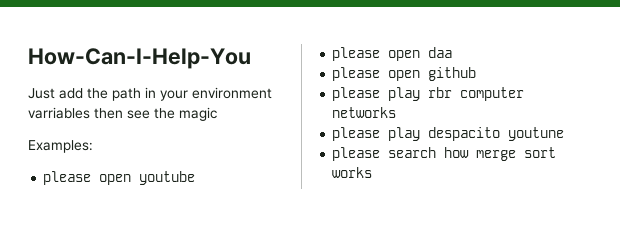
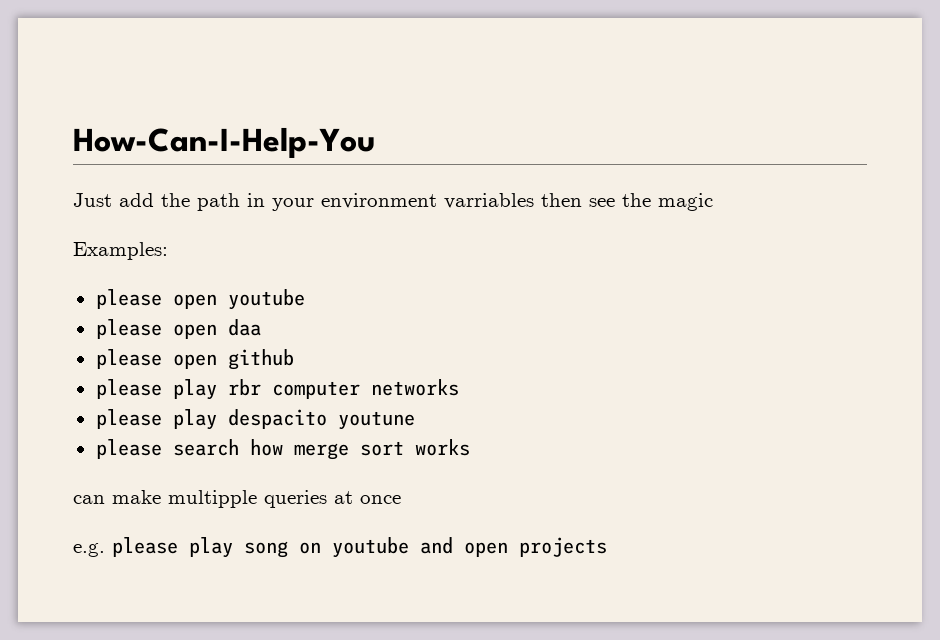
(373, 172) none -> [73,490,401,508] [73,537,607,558] // can make multipple queries at once // e.g. please play song on youtube and open projects

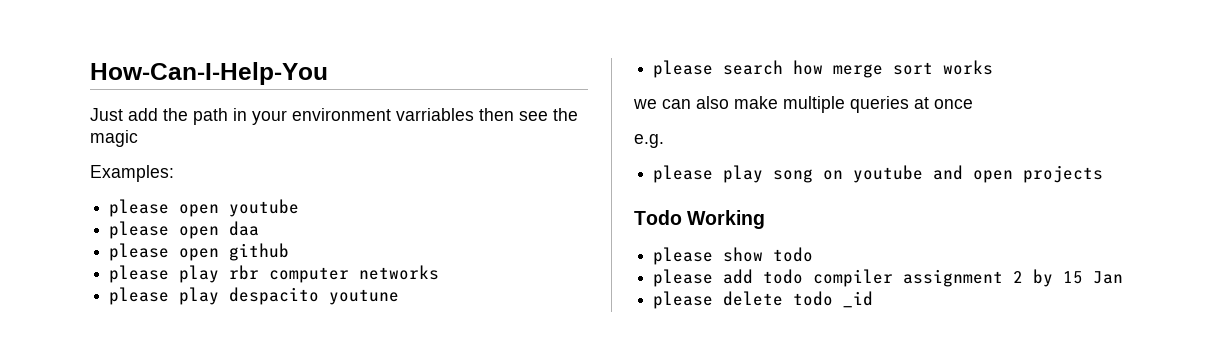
[73,490,257,508] can make multipple -> [633,96,845,113] we can also make multiple
(105, 550) none -> (664, 141) //
(607, 547) none -> [634,210,766,229] [653,247,814,265] [653,269,1124,287] [653,291,874,309] // Todo Working // please show todo // please add todo compiler assignment 2 by 15 Jan // please delete todo _id

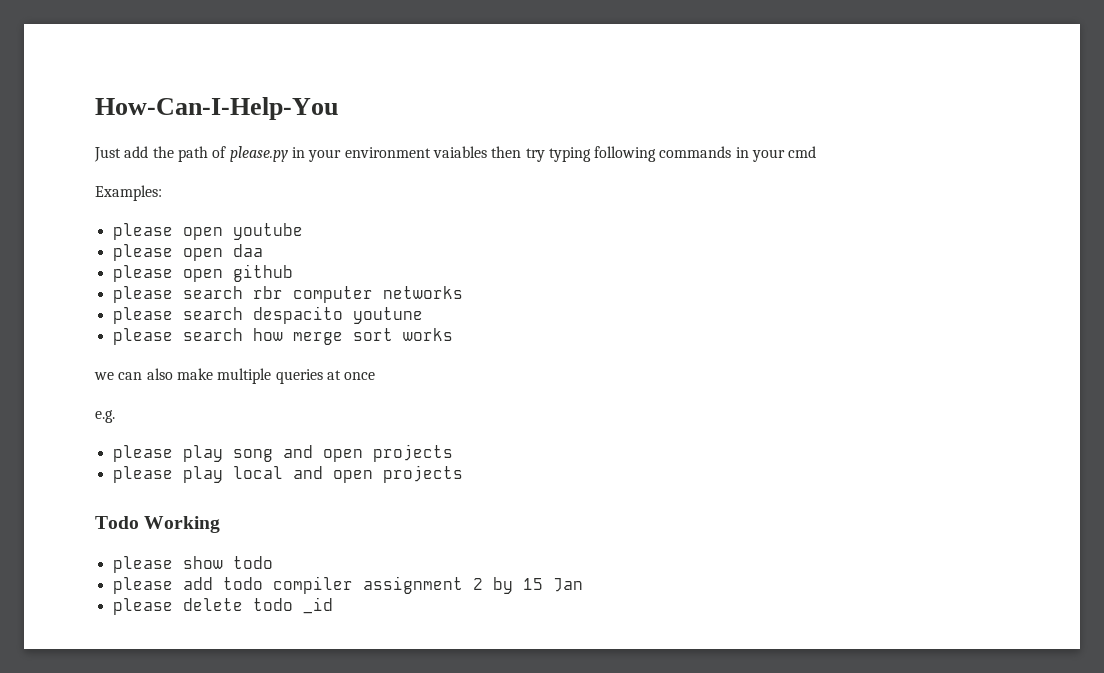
(228, 116) none -> [212,146,288,162] of please.py
[396,108,578,121] [90,130,138,147] varriables then see the magic -> [432,146,817,162] vaiables then try typing following commands in your cmd
[179,265,220,283] play -> [182,286,243,299] search
[179,287,220,305] play -> [182,307,243,320] search
[823,165,924,183] on youtube -> [282,444,453,462] [112,466,283,483] and open projects // please play local

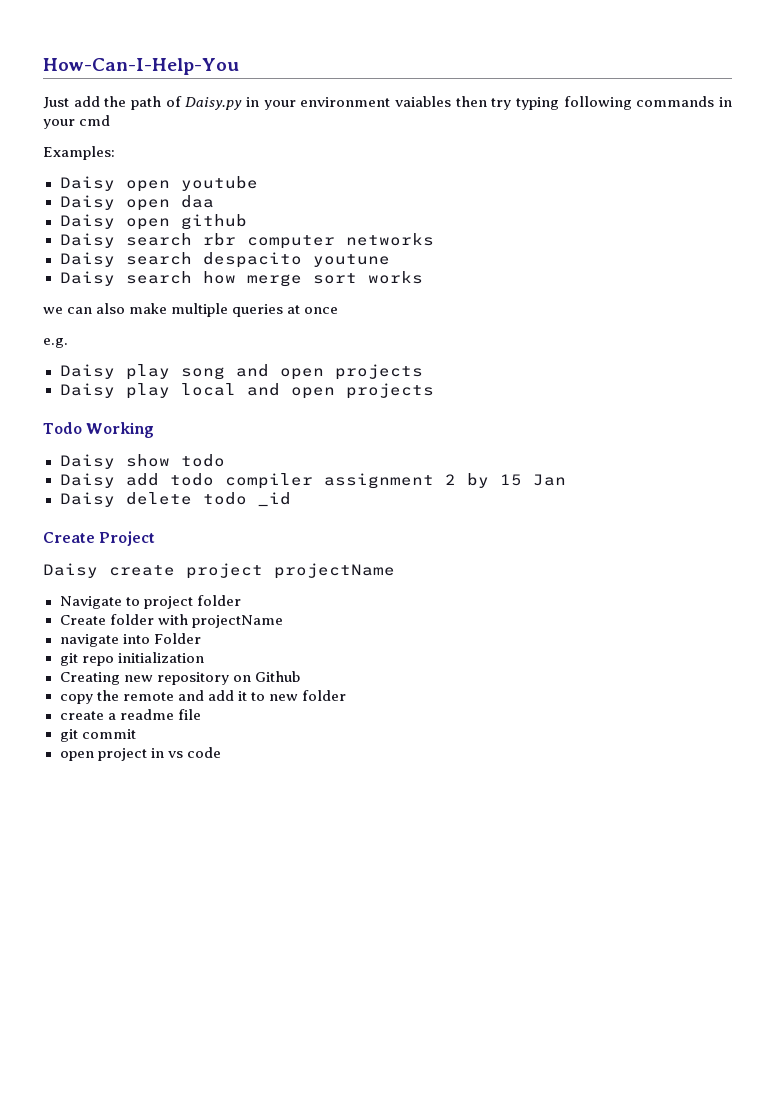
[229,146,288,162] please.py -> [185,97,243,110] Daisy.py
[112,223,173,240] please -> [59,176,115,191] Daisy
[112,244,173,261] please -> [59,195,115,210] Daisy
[112,265,173,282] please -> [59,214,115,229] Daisy
[112,286,173,303] please -> [59,233,115,248] Daisy
[112,307,173,324] please -> [59,252,115,267] Daisy
[112,328,173,345] please -> [59,271,115,286] Daisy
[112,445,173,462] please -> [59,364,115,379] Daisy
[112,466,173,483] please -> [59,383,115,398] Daisy
[112,556,173,573] please -> [59,454,115,469] Daisy
[112,577,173,594] please -> [59,473,115,488] Daisy
[112,598,173,615] please -> [59,492,115,507] Daisy
(333, 605) none -> [43,531,156,546] [43,563,395,579] [59,595,241,609] [59,614,283,628] [59,633,201,647] [59,652,204,666] [59,671,300,685] [59,690,346,704] [59,709,201,720] [59,729,136,742] [59,747,221,761] // Create Project // Daisy create project projectName // Navigate to project folder // Create folder with projectName // navigate into Folder // git repo initialization // Creating new repository on Github // copy the remote and add it to new folder // create a readme file // git commit // open project in vs code

